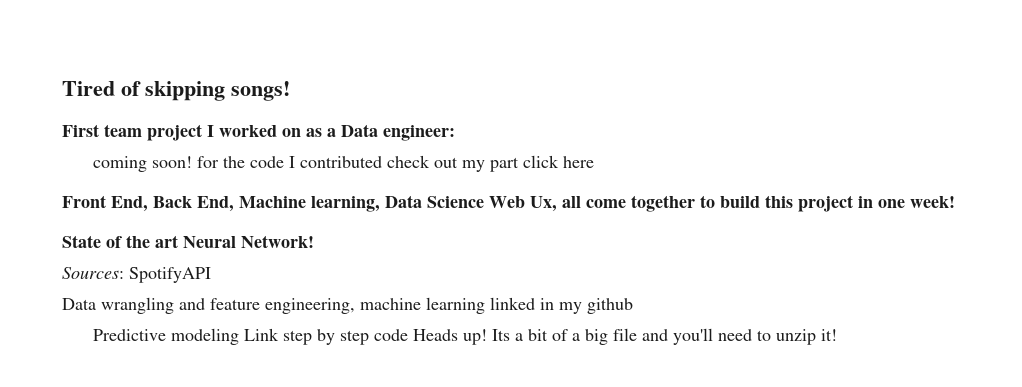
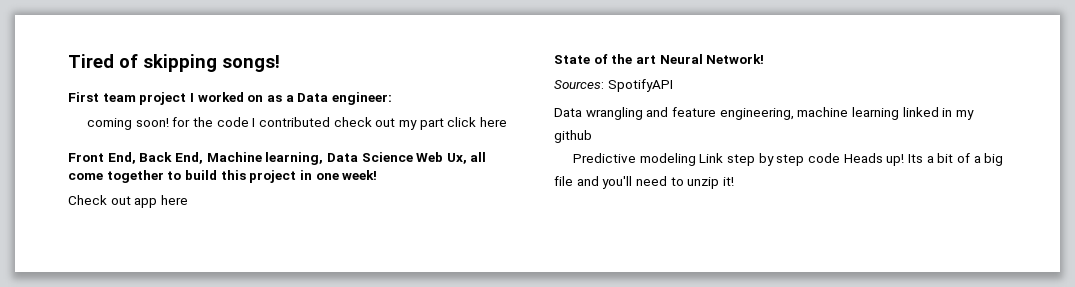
(955, 202) none -> [68,195,188,208] // Check out app here

